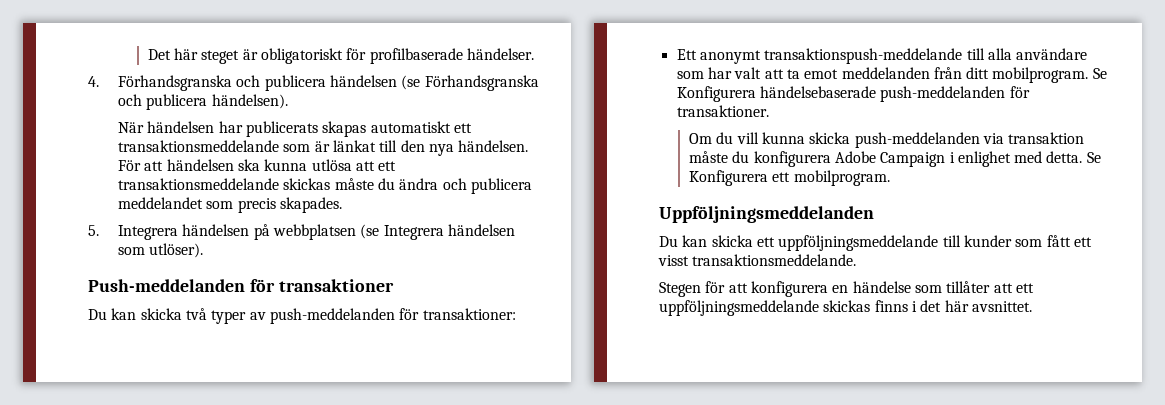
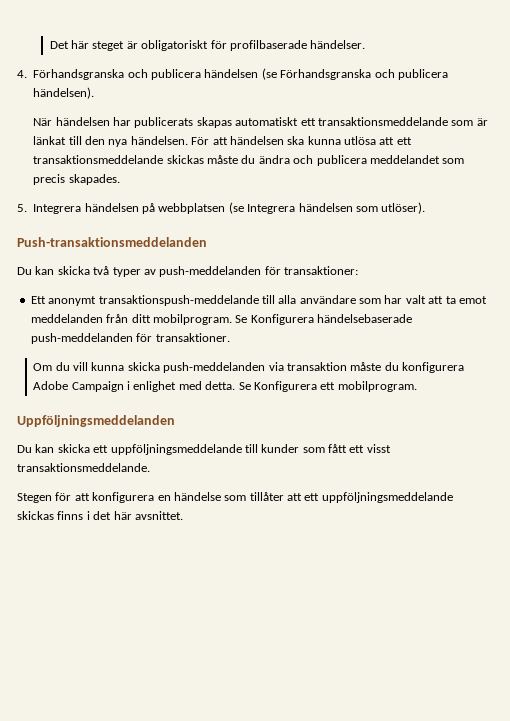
[88,279,394,292] Push-meddelanden för transaktioner -> [17,237,207,247] Push-transaktionsmeddelanden

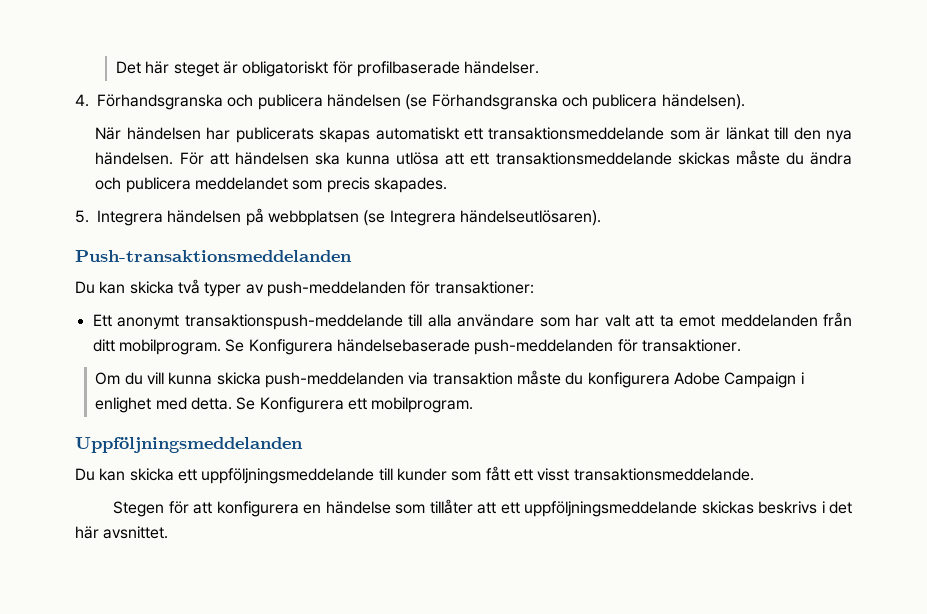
[298,202,426,214] händelsen som utlöser). -> [459,210,601,226] händelseutlösaren).
[57,511,84,520] finns -> [758,501,818,514] beskrivs

